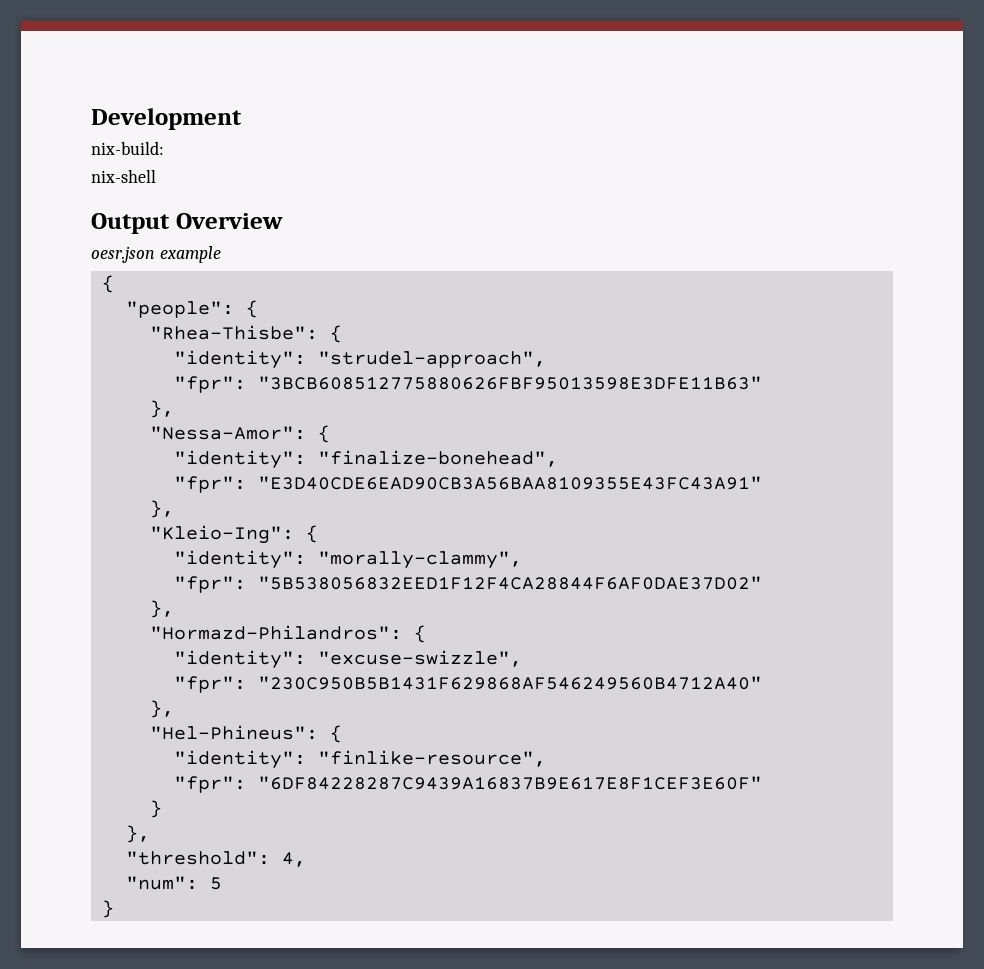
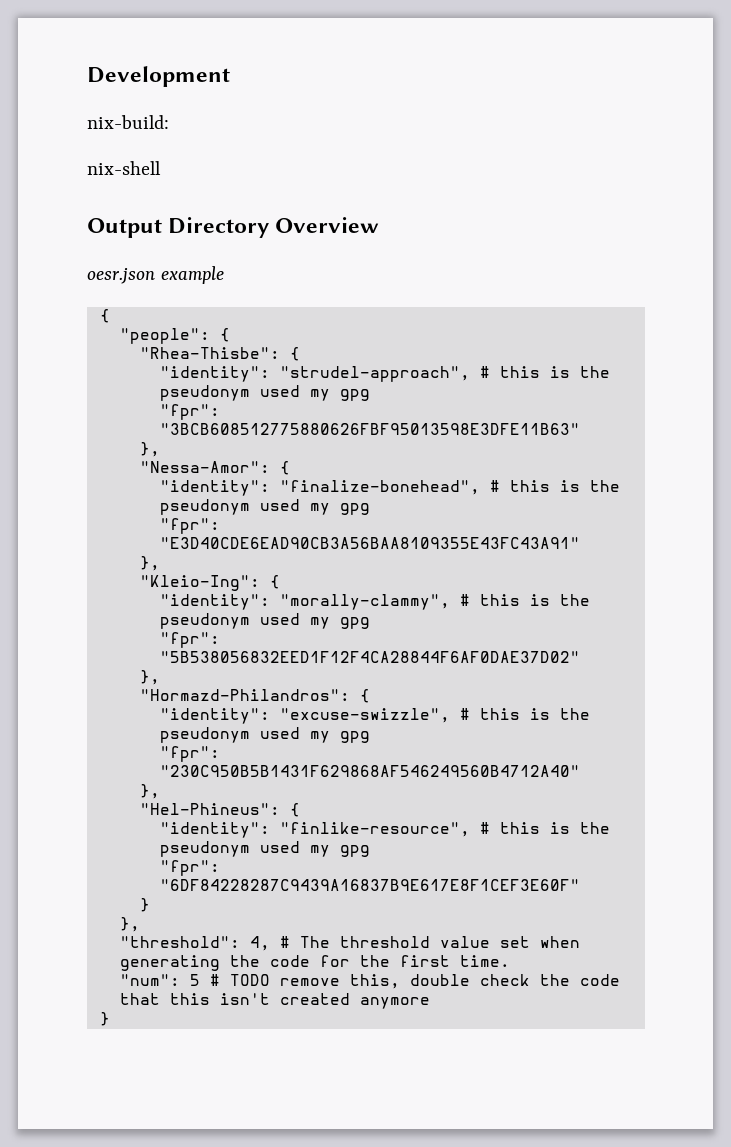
(170, 223) none -> [168,217,270,238] Directory
(546, 359) none -> [479,366,610,378] [159,385,370,401] # this is the pseudonym used my gpg
(558, 458) none -> [489,480,620,492] [159,499,370,515] # this is the pseudonym used my gpg
(522, 560) none -> [459,594,590,606] [159,613,370,629] # this is the pseudonym used my gpg
(522, 658) none -> [459,708,590,720] [159,727,370,743] # this is the pseudonym used my gpg
(546, 758) none -> [479,822,610,834] [159,841,370,857] # this is the pseudonym used my gpg
[125,876,222,890] // "num": 5 -> [279,936,580,948] [119,955,510,971] [119,974,620,989] [119,993,430,1009] # The threshold value set when generating the code for the first time. // "num": 5 # TODO remove this, double check the code that this isn't created anymore

